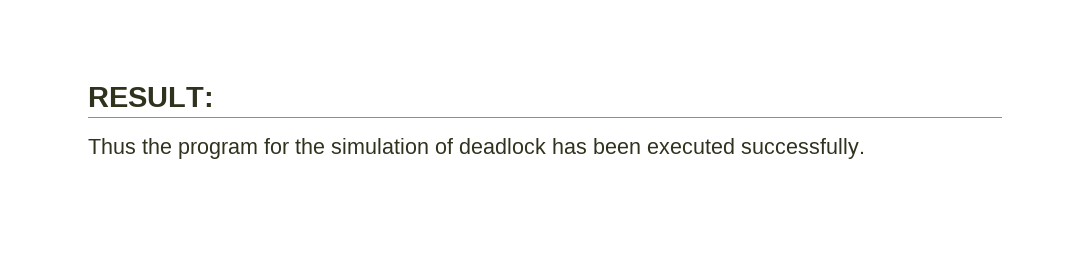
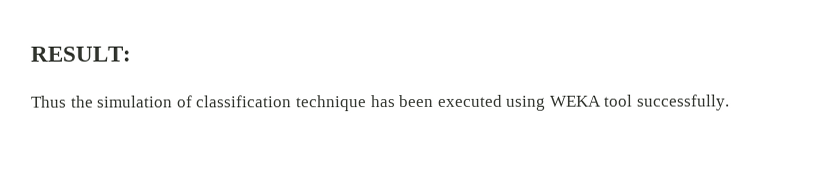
[178,138,735,159] program for the simulation of deadlock has been executed -> [97,94,634,112] simulation of classification technique has been executed using WEKA tool

